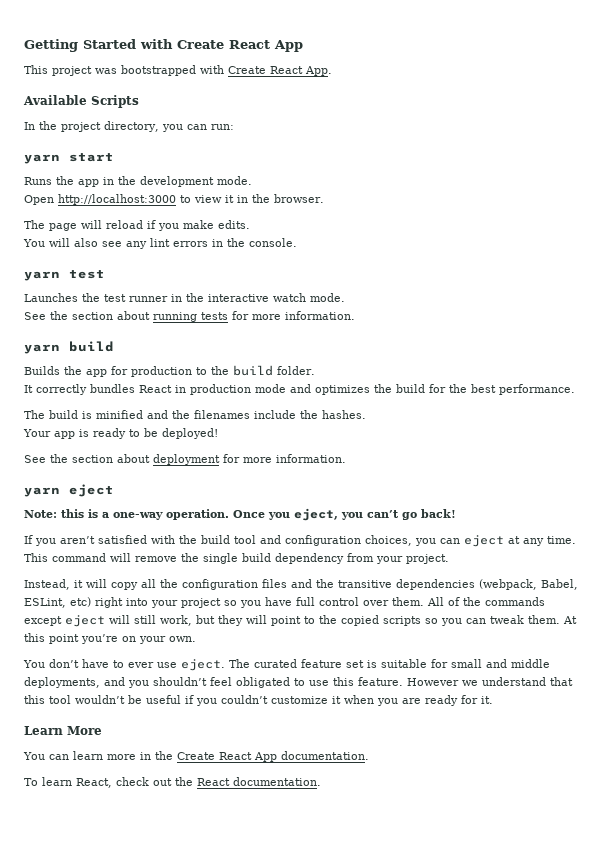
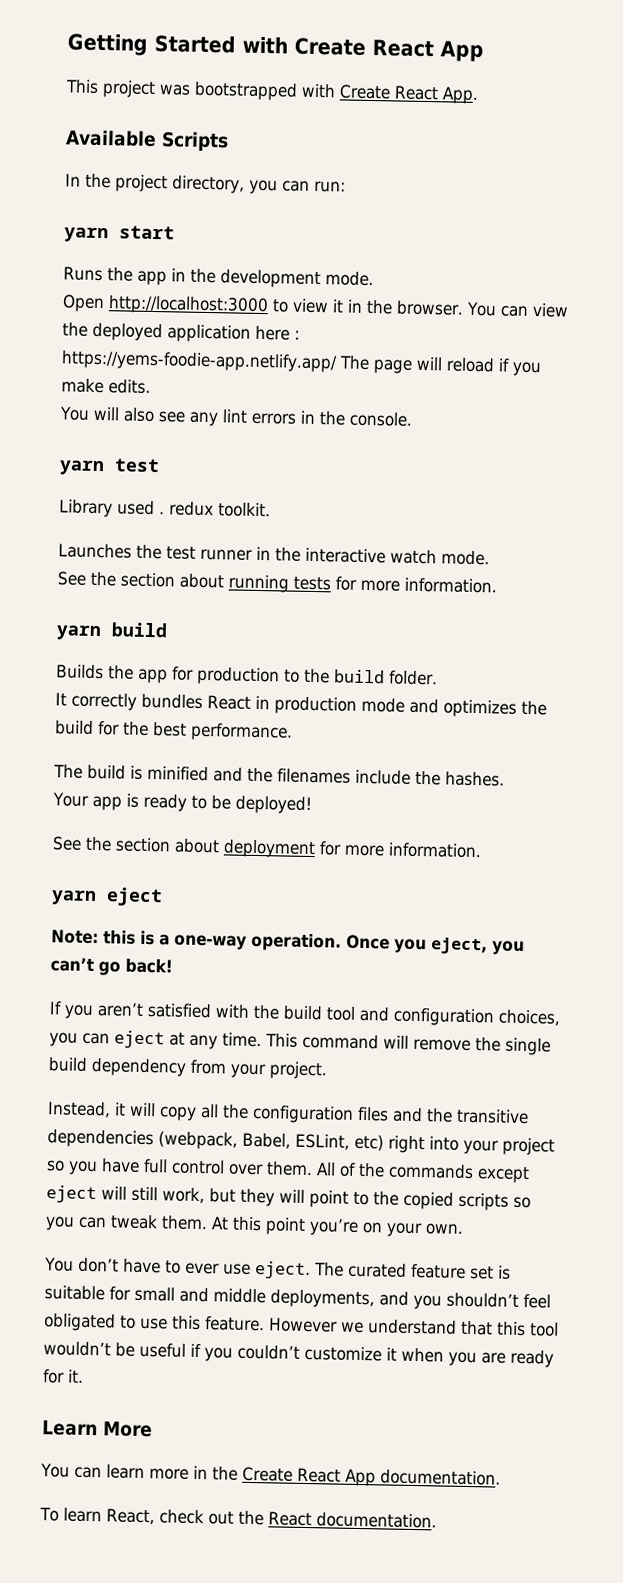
(324, 198) // -> [465,301,569,318] [62,322,300,343] [61,350,338,373] You can view the deployed application here : https://yems-foodie-app.netlify.app/
(105, 274) none -> [59,499,271,518] // Library used . redux toolkit.

